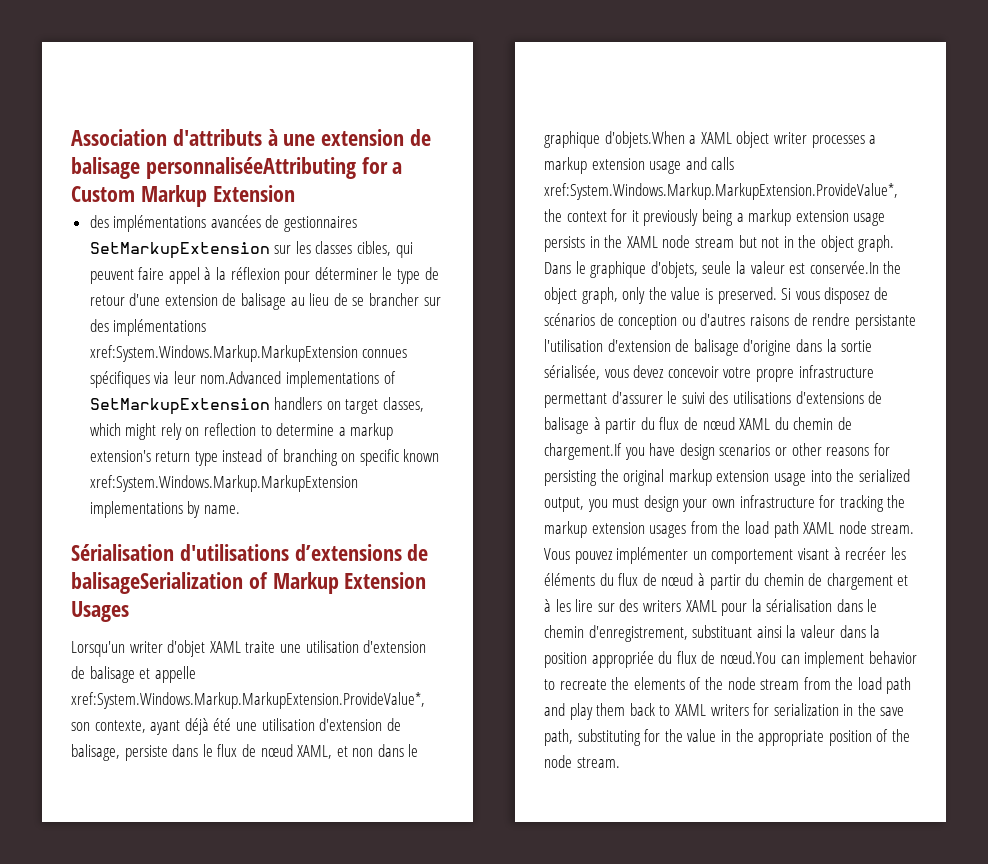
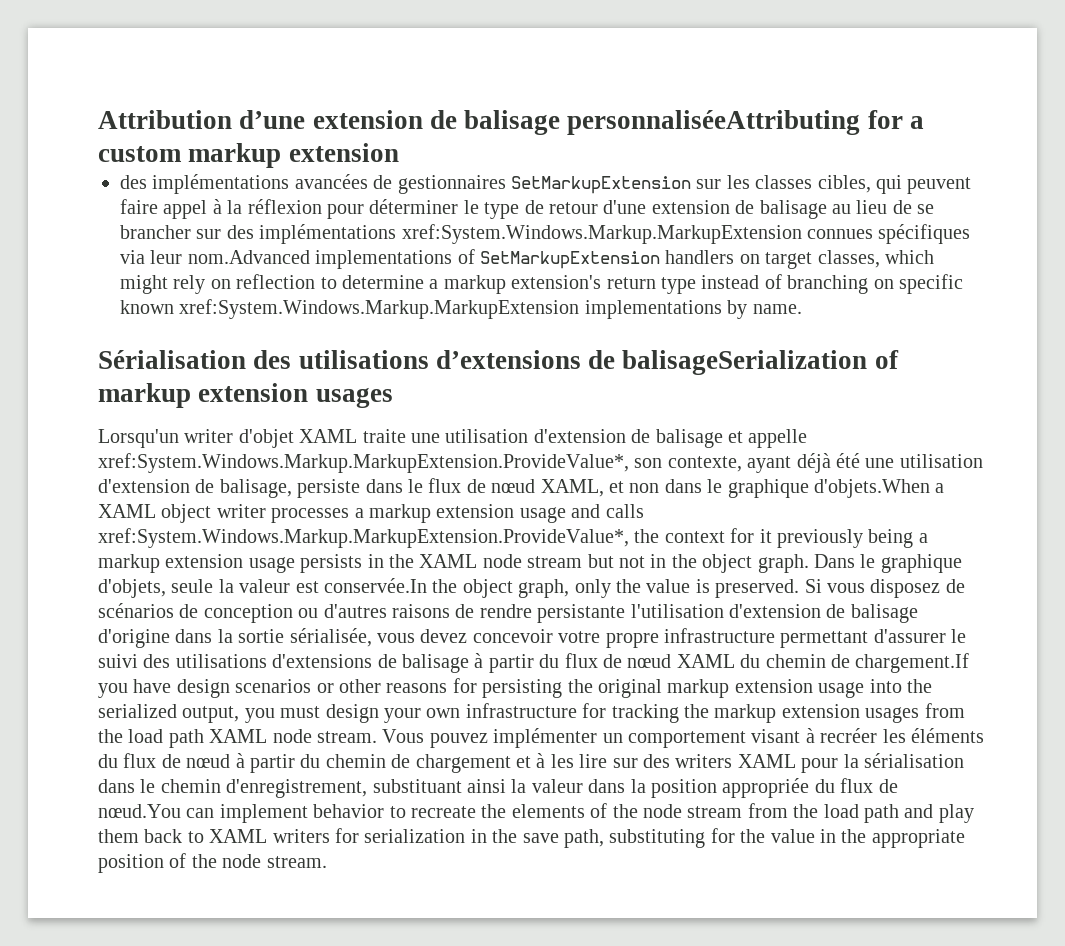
[71,129,316,146] Association d'attributs à une -> [98,110,306,129] Attribution d’une
[71,185,295,207] Custom Markup Extension -> [98,143,399,168] custom markup extension
[179,544,289,561] d'utilisations -> [253,350,429,369] des utilisations
[272,572,427,594] [71,601,129,622] Markup Extension Usages -> [98,383,393,408] markup extension usages

